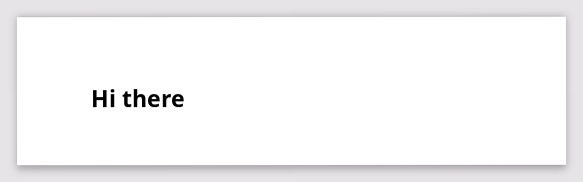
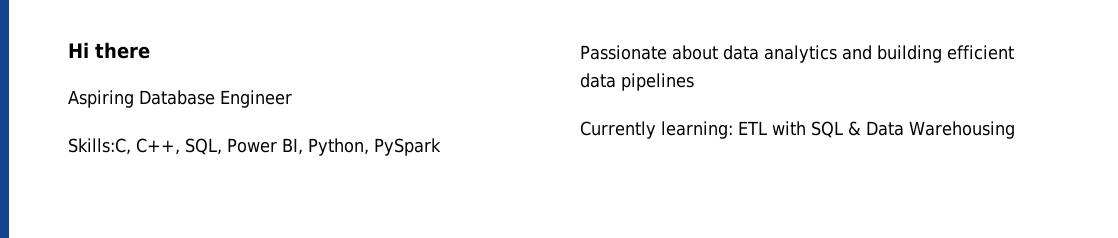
(187, 98) none -> [68,90,292,108] [68,138,441,156] [580,45,1014,63] [580,73,694,91] [580,121,1015,139] // Aspiring Database Engineer // Skills:C, C++, SQL, Power BI, Python, PySpark // Passionate about data analytics and building efficient data pipelines // Currently learning: ETL with SQL & Data Warehousing

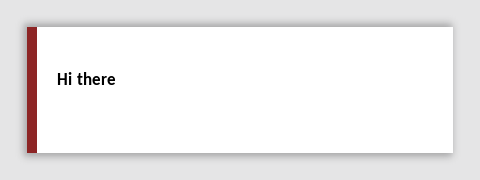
[68,90,292,108] [68,138,441,156] [580,45,1014,63] [580,73,694,91] [580,121,1015,139] // Aspiring Database Engineer // Skills:C, C++, SQL, Power BI, Python, PySpark // Passionate about data analytics and building efficient data pipelines // Currently learning: ETL with SQL & Data Warehousing -> (116, 78) none

